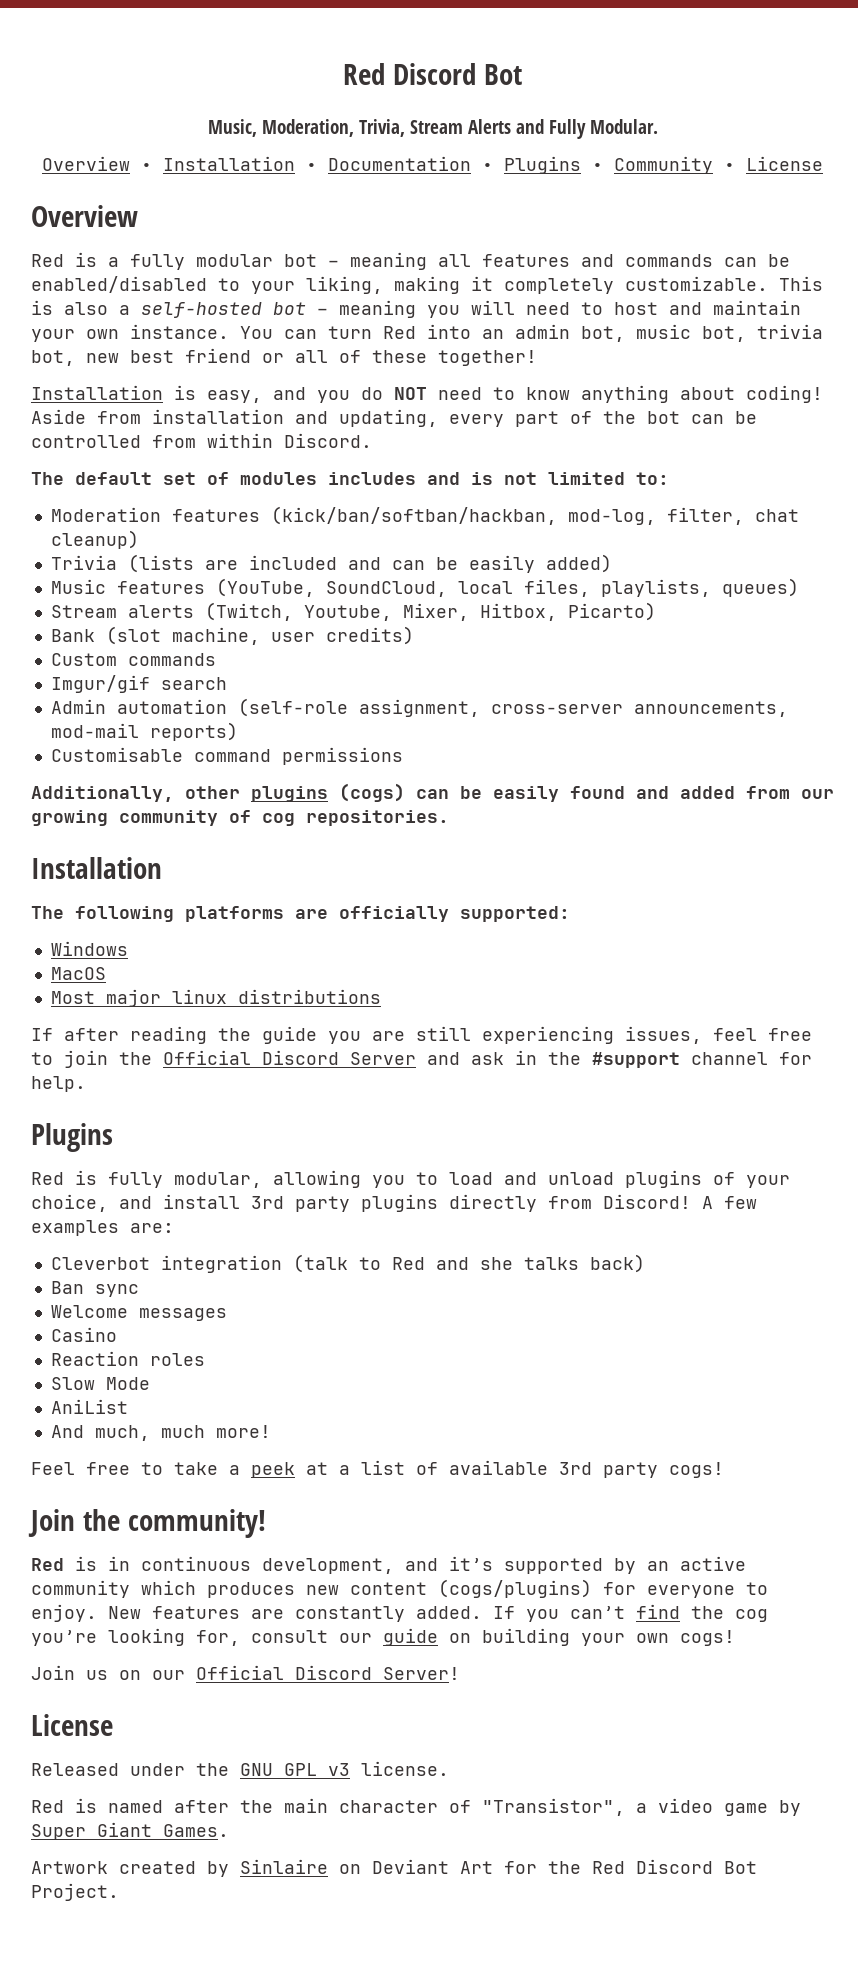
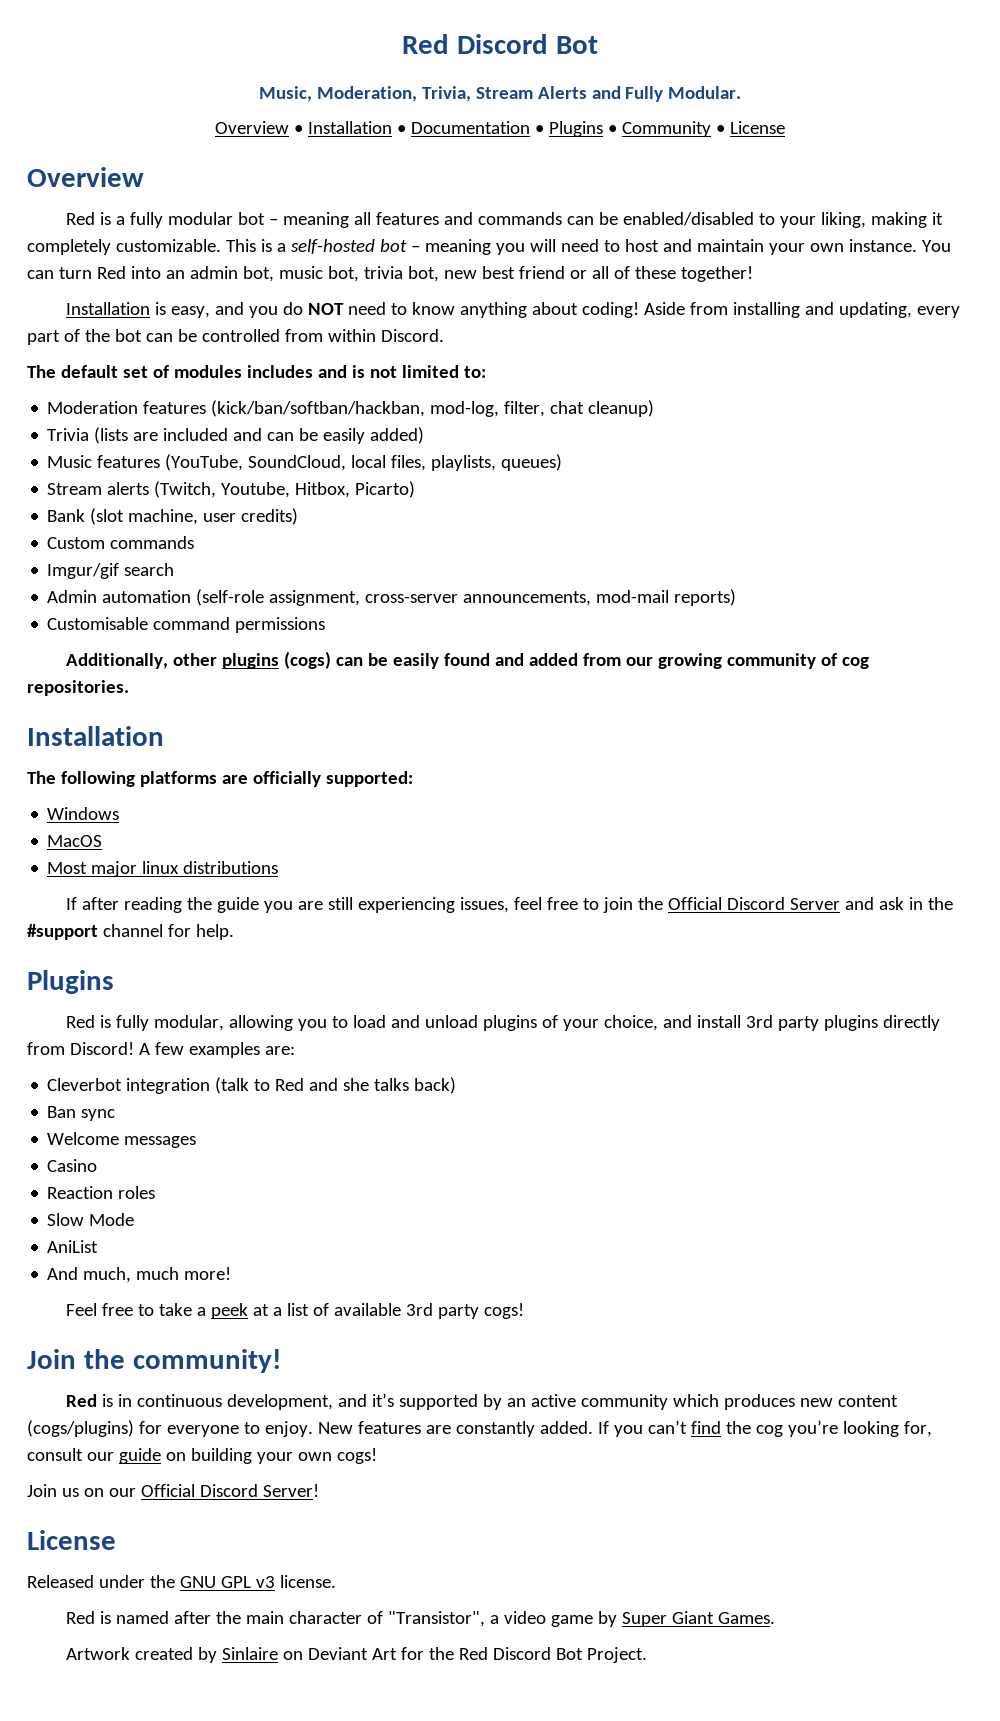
[64,302,108,315] also -> (272, 245) none
[152,409,284,424] installation -> [732,302,800,318] installing
[402,603,469,621] Mixer, -> (291, 490) none

